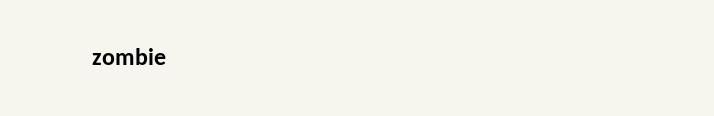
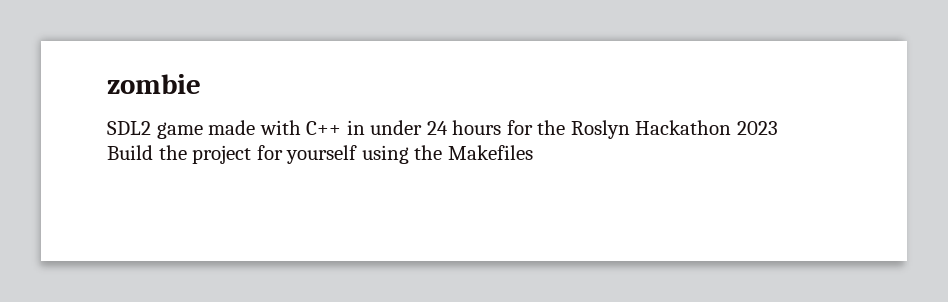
(166, 56) none -> [107,120,778,139] [107,145,533,164] // SDL2 game made with C++ in under 24 hours for the Roslyn Hackathon 2023 Build the project for yourself using the Makefiles

